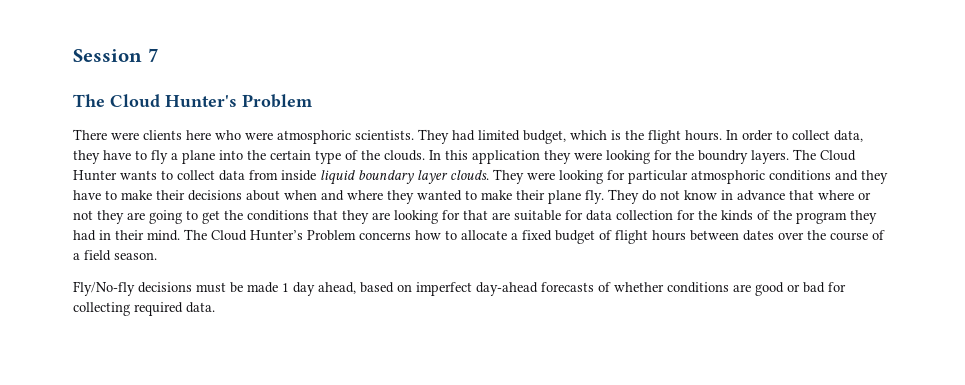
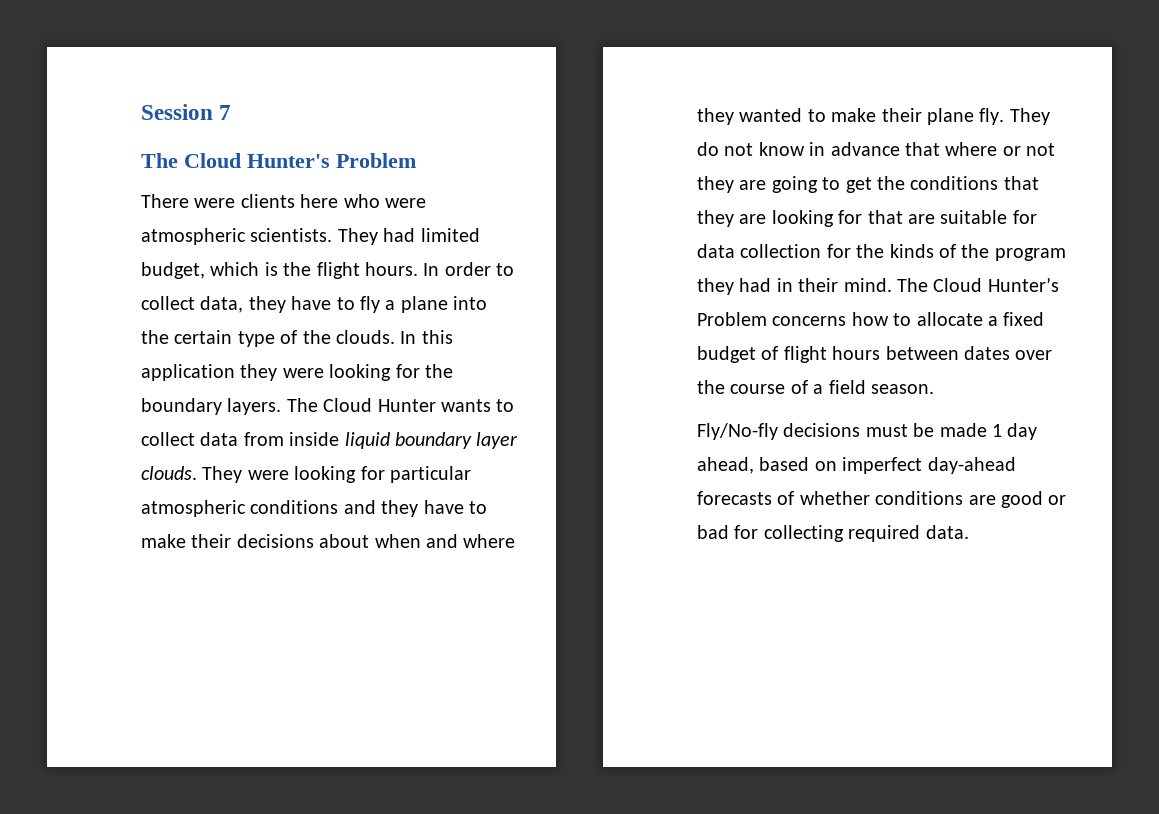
[277,130,351,144] atmosphoric -> [141,228,246,245] atmospheric
[698,150,748,164] boundry -> [141,398,222,415] boundary
[691,170,765,184] atmosphoric -> [141,500,246,517] atmospheric

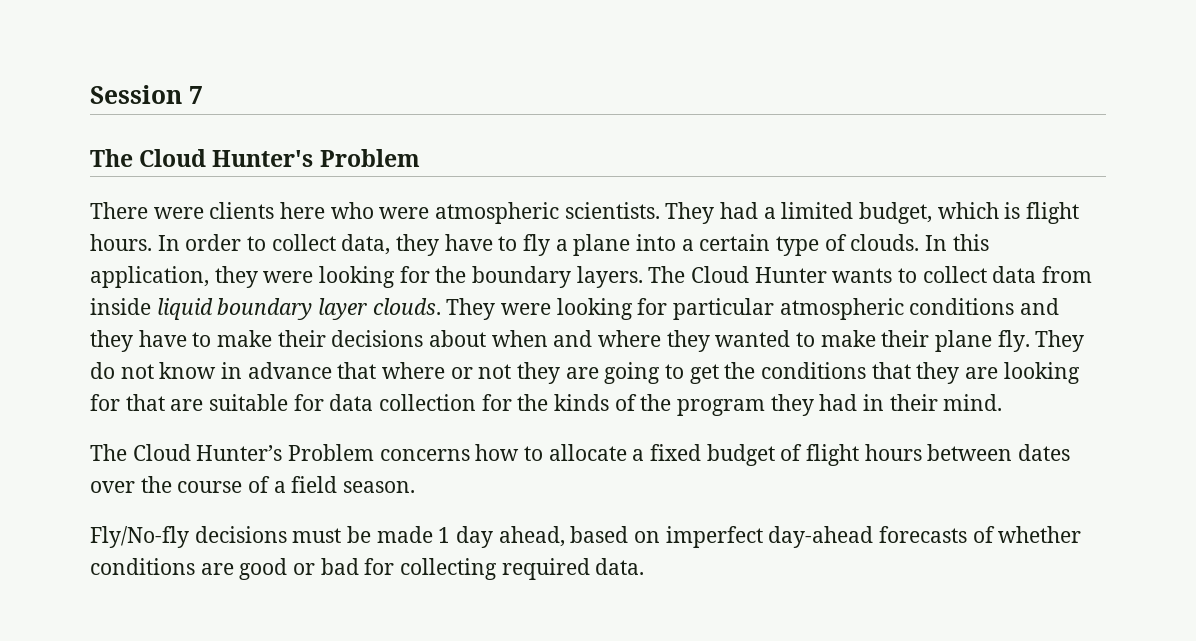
(416, 235) none -> [763,207,776,219] a
[283,262,312,276] the -> (1021, 210) none
[141,330,169,344] the -> [681,239,694,251] a
[302,330,331,344] the -> (847, 242) none
[141,364,235,381] application -> [90,266,209,288] application,
(892, 285) none -> (1003, 402) //

